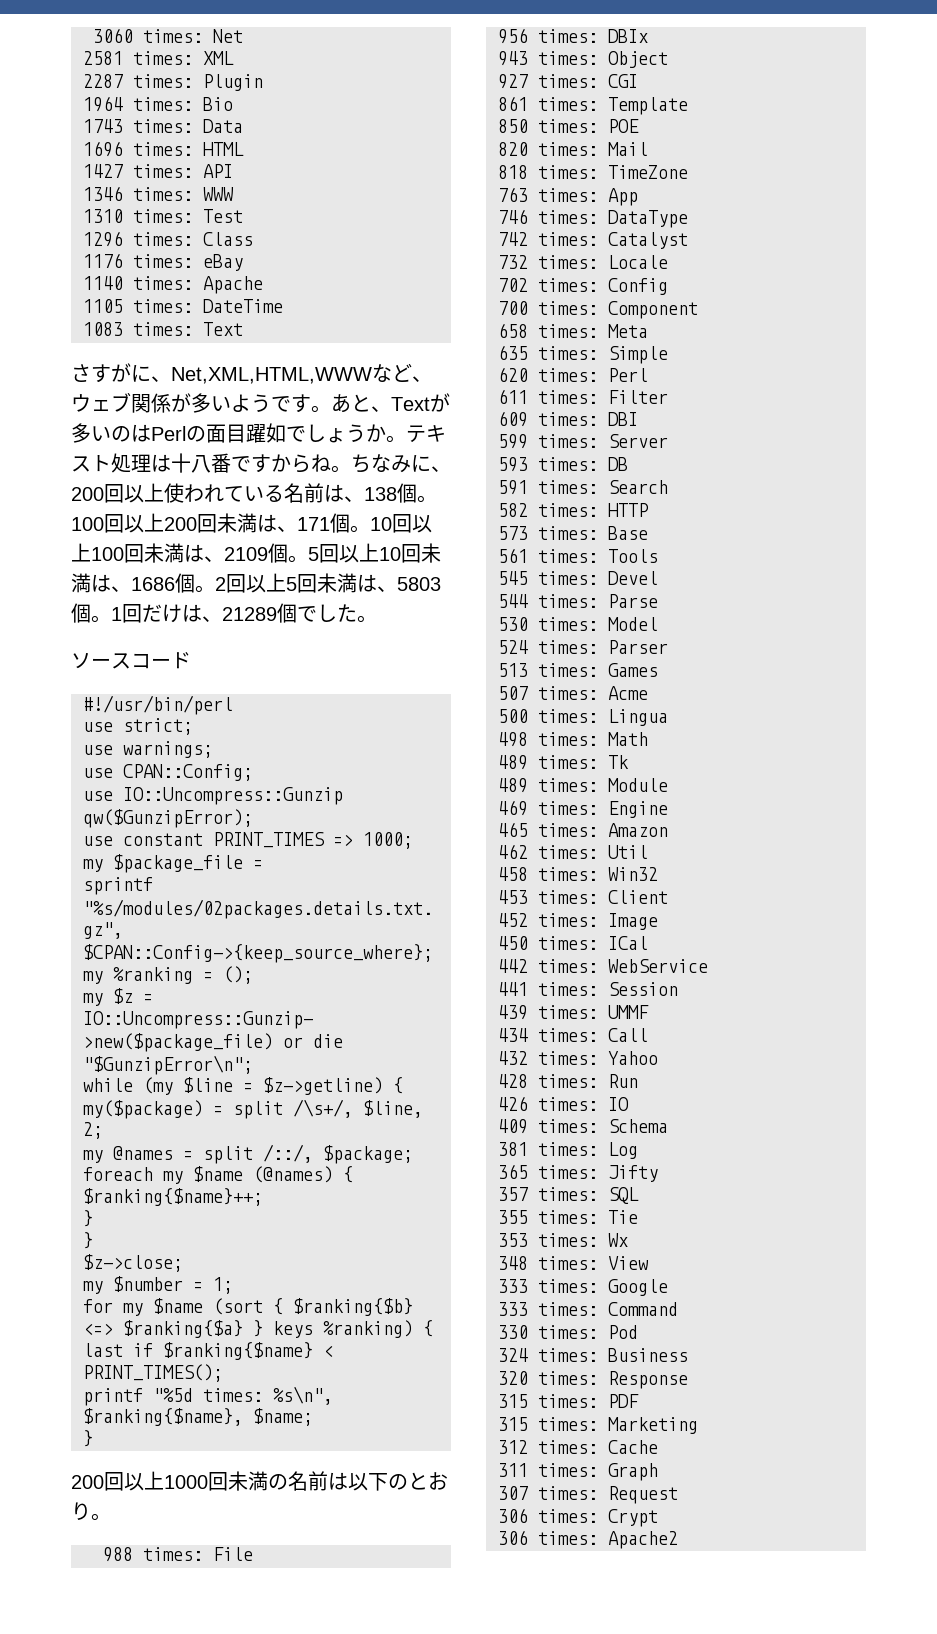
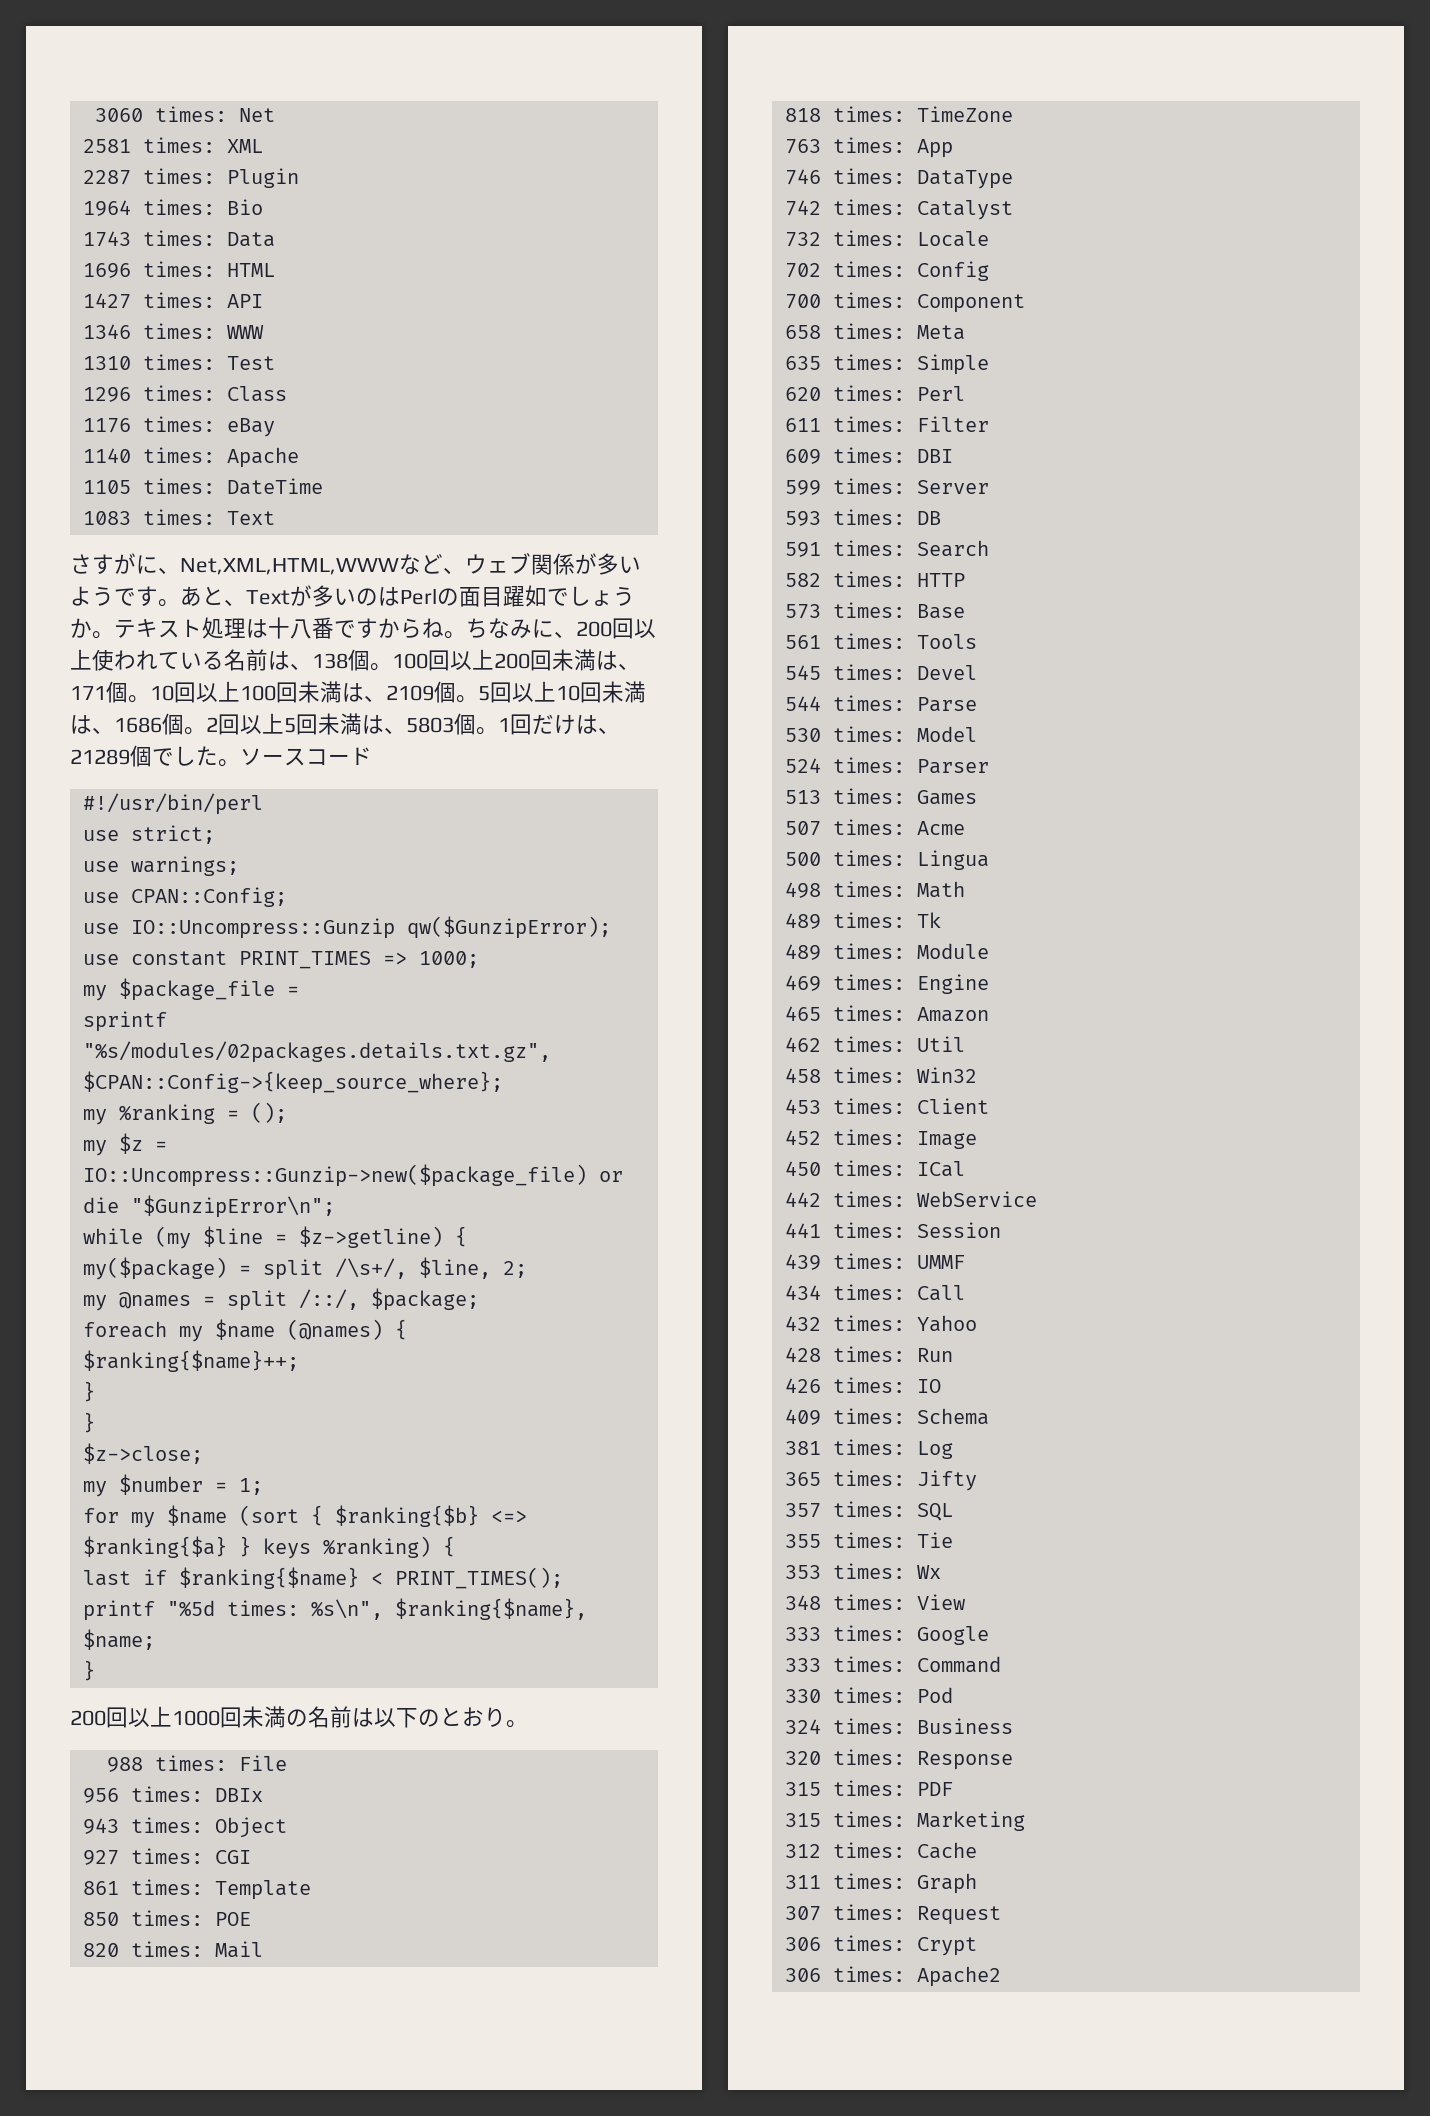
(377, 619) // -> (240, 763) none

